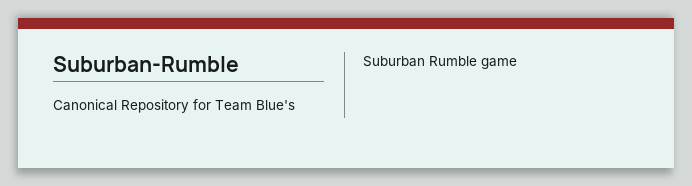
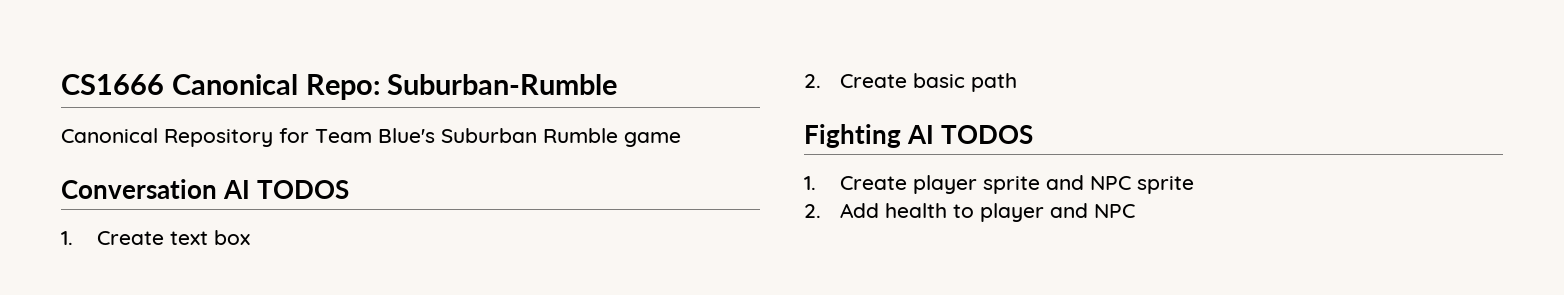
(53, 64) none -> [61,74,380,100] CS1666 Canonical Repo:
(517, 63) none -> [61,179,350,199] [61,230,251,245] [804,73,1018,92] [804,124,1034,148] [804,175,1195,194] [804,203,1136,222] // Conversation AI TODOS // 1. Create text box // 2. Create basic path // Fighting AI TODOS // 1. Create player sprite and NPC sprite // 2. Add health to player and NPC

